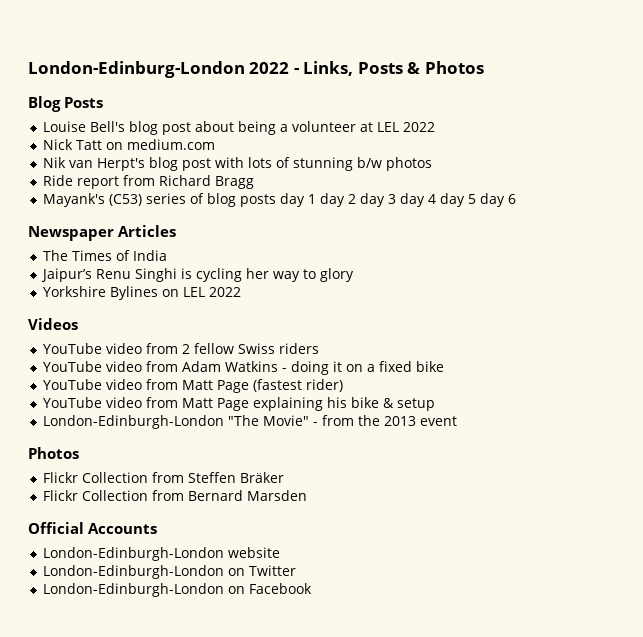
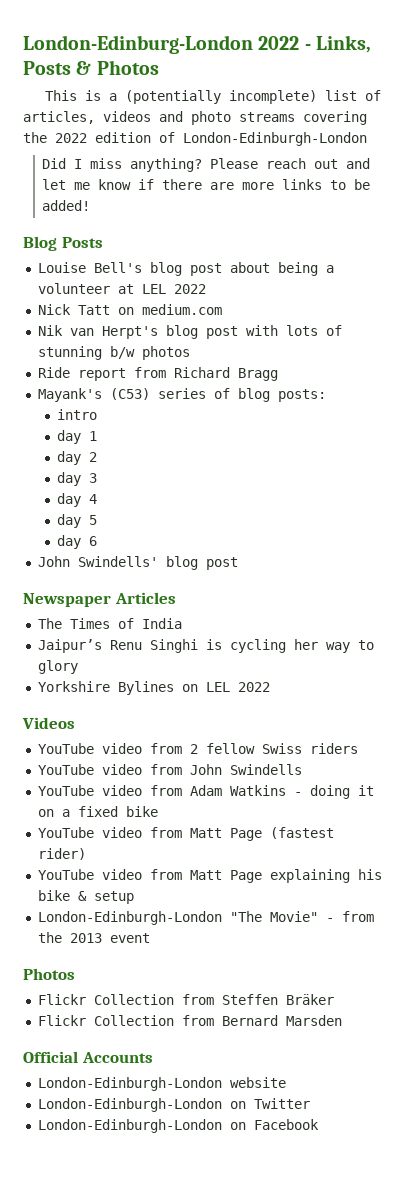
(484, 67) none -> [44,90,381,104] [23,111,367,125] [23,132,367,146] [42,158,371,172] [42,179,371,190] [42,200,91,211] // This is a (potentially incomplete) list of articles, videos and photo streams covering the 2022 edition of London-Edinburgh-London // Did I miss anything? Please reach out and let me know if there are more links to be added!
[239,194,276,207] posts -> [277,389,326,402] [56,409,97,420] posts: // intro //
(316, 199) none -> (97, 436) //
(356, 199) none -> (97, 457) //
(396, 199) none -> (97, 478) //
(436, 199) none -> (97, 499) //
(476, 199) none -> (97, 520) //
(516, 199) none -> [37,556,238,570] // John Swindells' blog post
(319, 348) none -> [37,764,302,775] // YouTube video from John Swindells

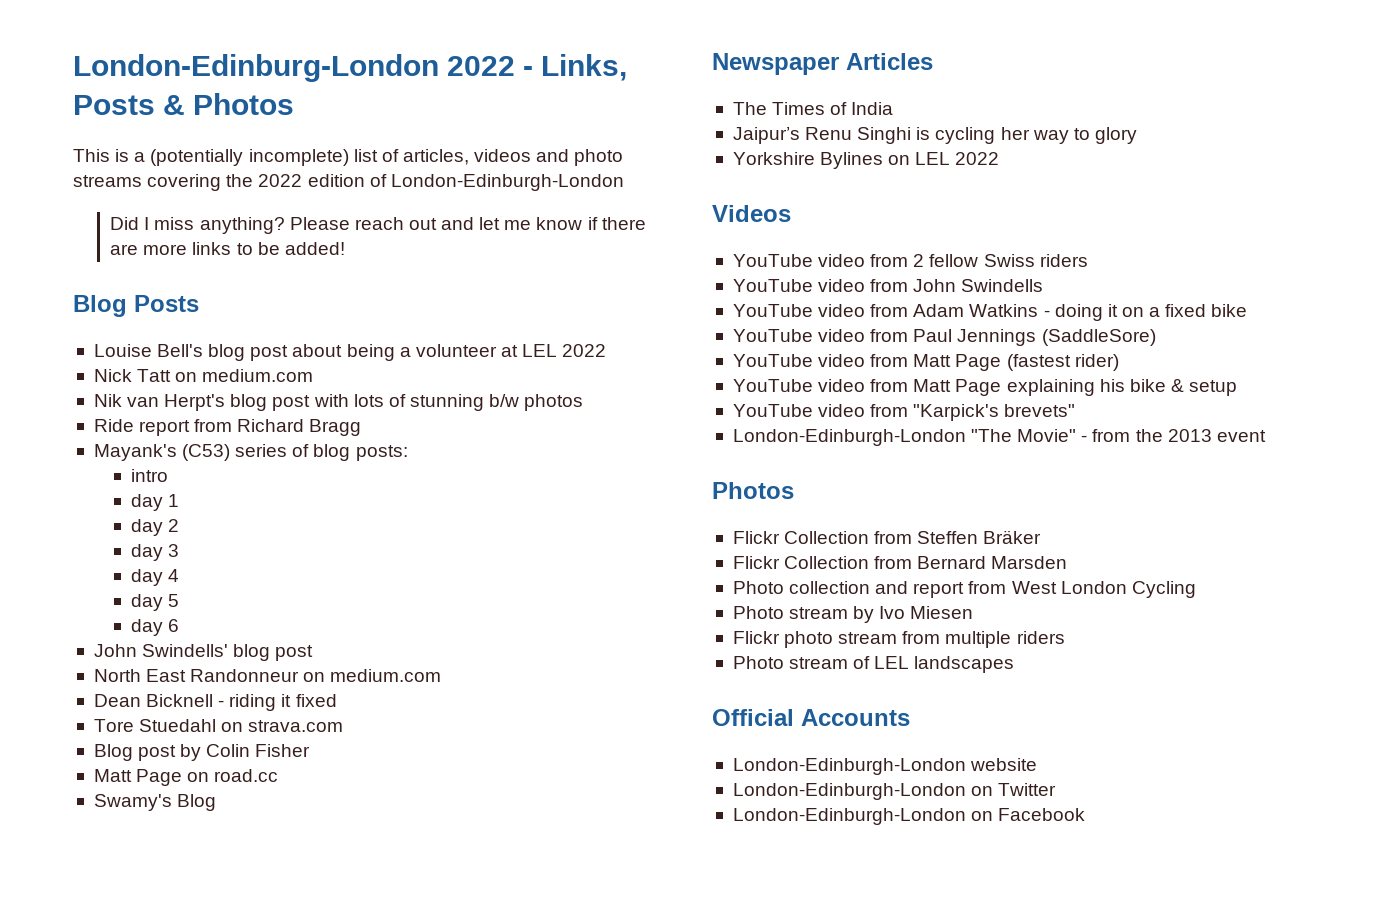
(238, 563) none -> [93,669,442,682] [93,694,337,711] [93,719,344,732] [93,744,311,761] [93,769,279,786] [93,794,217,811] // North East Randonneur on medium.com // Dean Bicknell - riding it fixed // Tore Stuedahl on strava.com // Blog post by Colin Fisher // Matt Page on road.cc // Swamy's Blog
(158, 811) none -> [732,329,1156,346] // YouTube video from Paul Jennings (SaddleSore)
(134, 897) none -> [732,404,1076,421] // YouTube video from "Karpick's brevets"
(342, 1020) none -> [732,581,1196,598] [732,606,974,623] [732,631,1065,648] [732,656,1015,673] // Photo collection and report from West London Cycling // Photo stream by Ivo Miesen // Flickr photo stream from multiple riders // Photo stream of LEL landscapes

